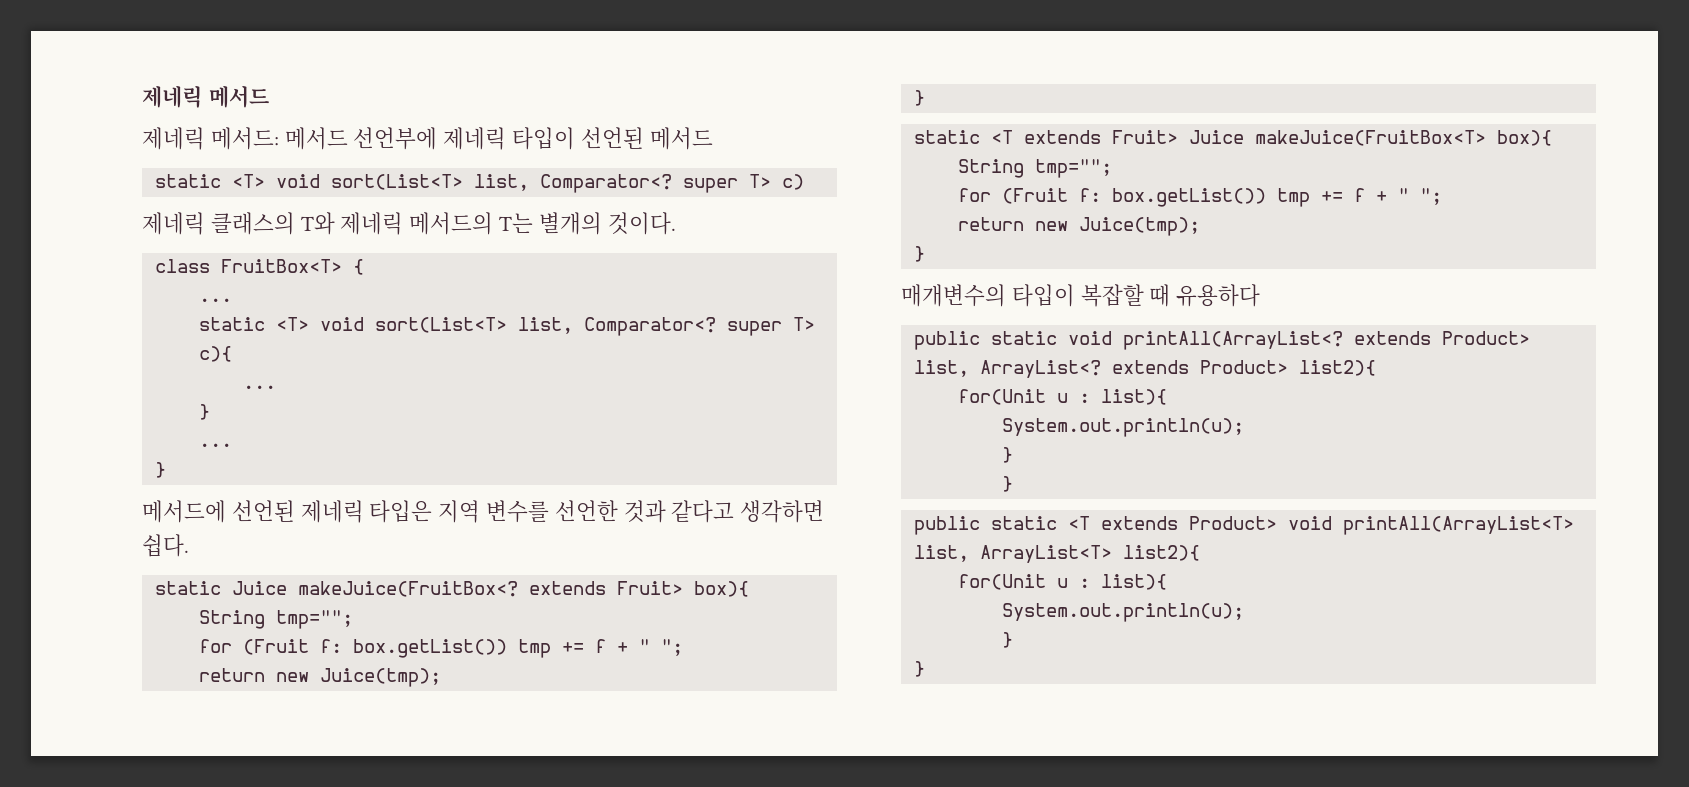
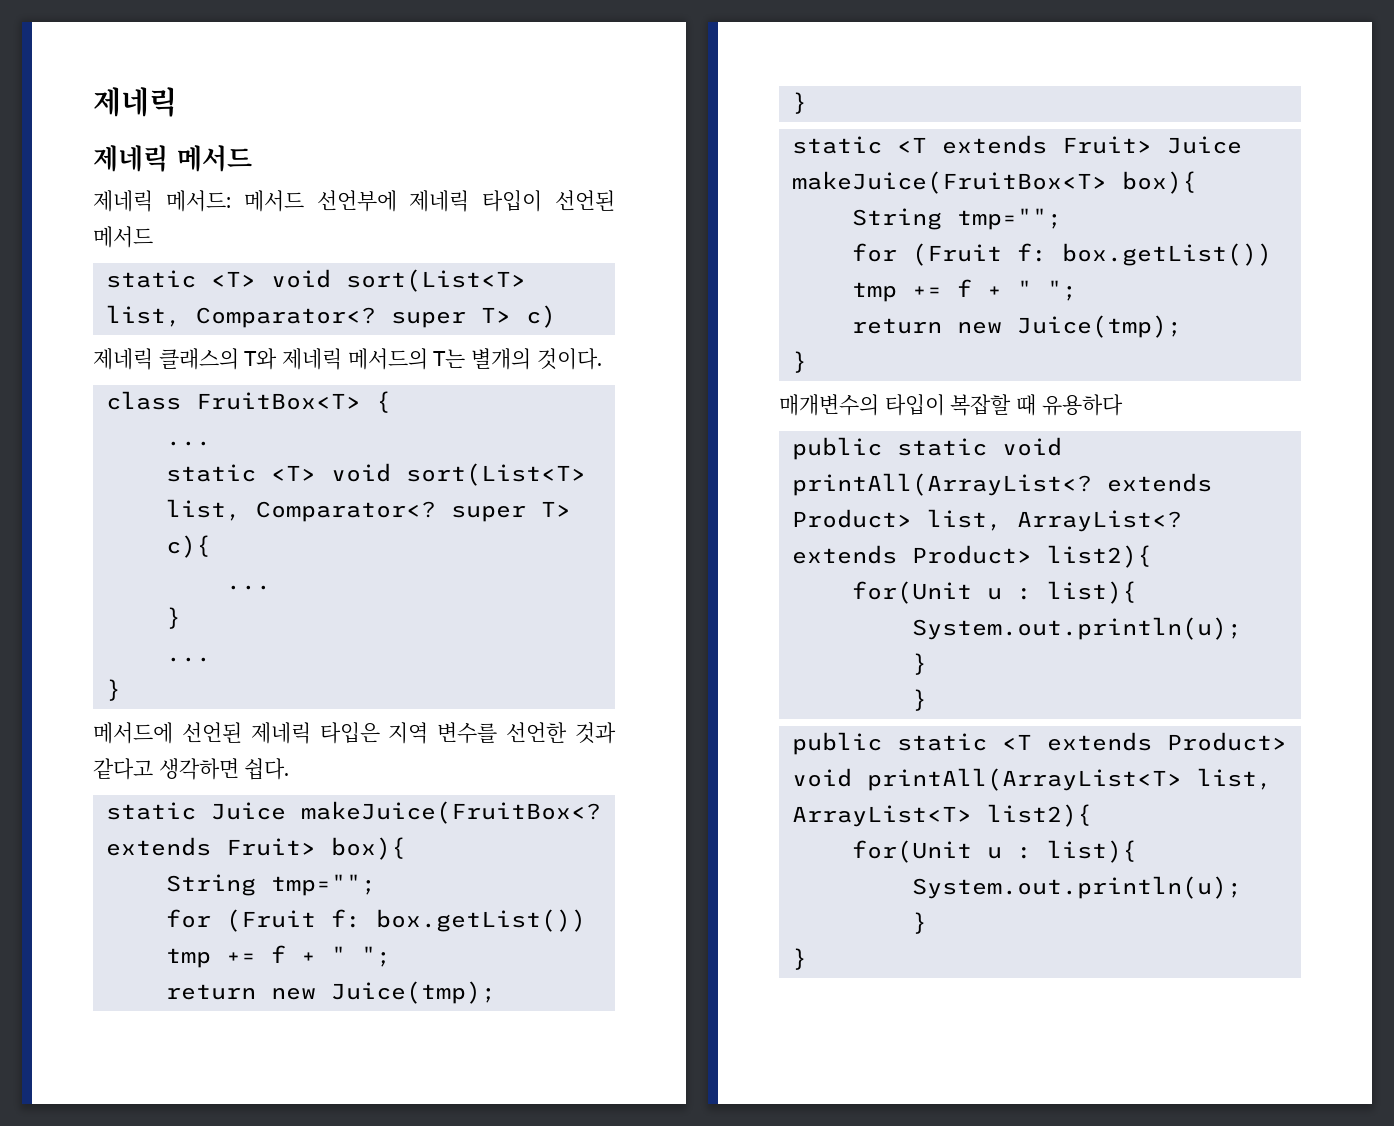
[142,86,202,108] 제네릭 -> [93,87,177,117] [93,145,168,172] 제네릭 // 제네릭

